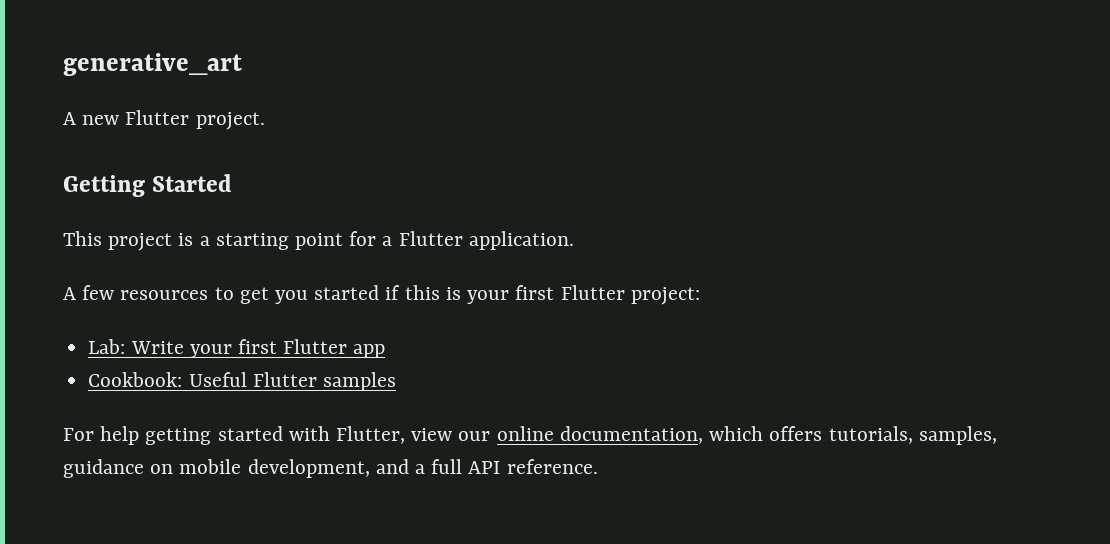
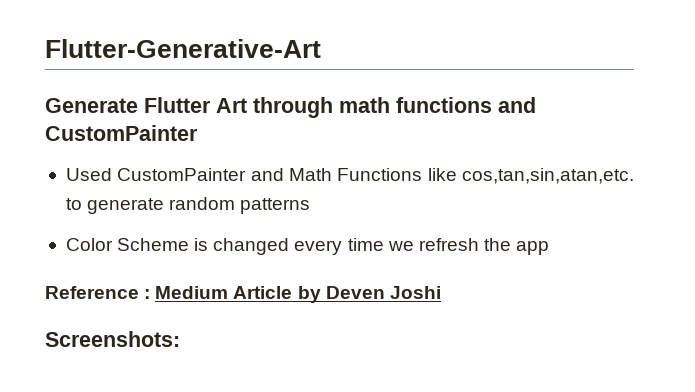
[63,53,242,76] [63,110,265,130] [63,174,233,197] [63,231,574,251] [63,285,700,305] [88,339,386,358] [88,372,396,391] [63,426,997,445] [63,459,598,478] generative_art // A new Flutter project. // Getting Started // This project is a starting point for a Flutter application. // A few resources to get you started if this is your first Flutter project: // Lab: Write your first Flutter app // Cookbook: Useful Flutter samples // For help getting started with Flutter, view our online documentation, which offers tutorials, samples, guidance on mobile development, and a full API reference. -> [45,39,321,58] [45,97,536,118] [45,125,198,141] [65,168,635,184] [65,197,311,214] [65,238,550,255] [45,286,441,303] [45,331,180,347] Flutter-Generative-Art // Generate Flutter Art through math functions and CustomPainter // Used CustomPainter and Math Functions like cos,tan,sin,atan,etc. to generate random patterns // Color Scheme is changed every time we refresh the app // Reference : Medium Article by Deven Joshi // Screenshots:

